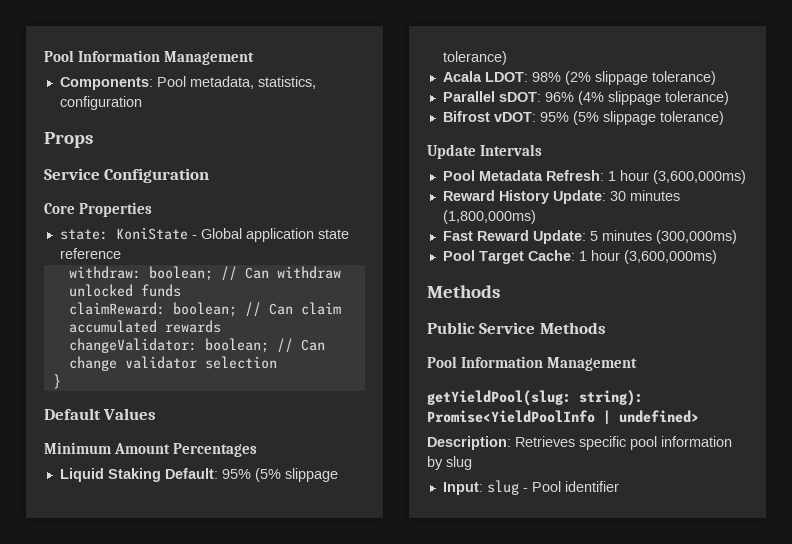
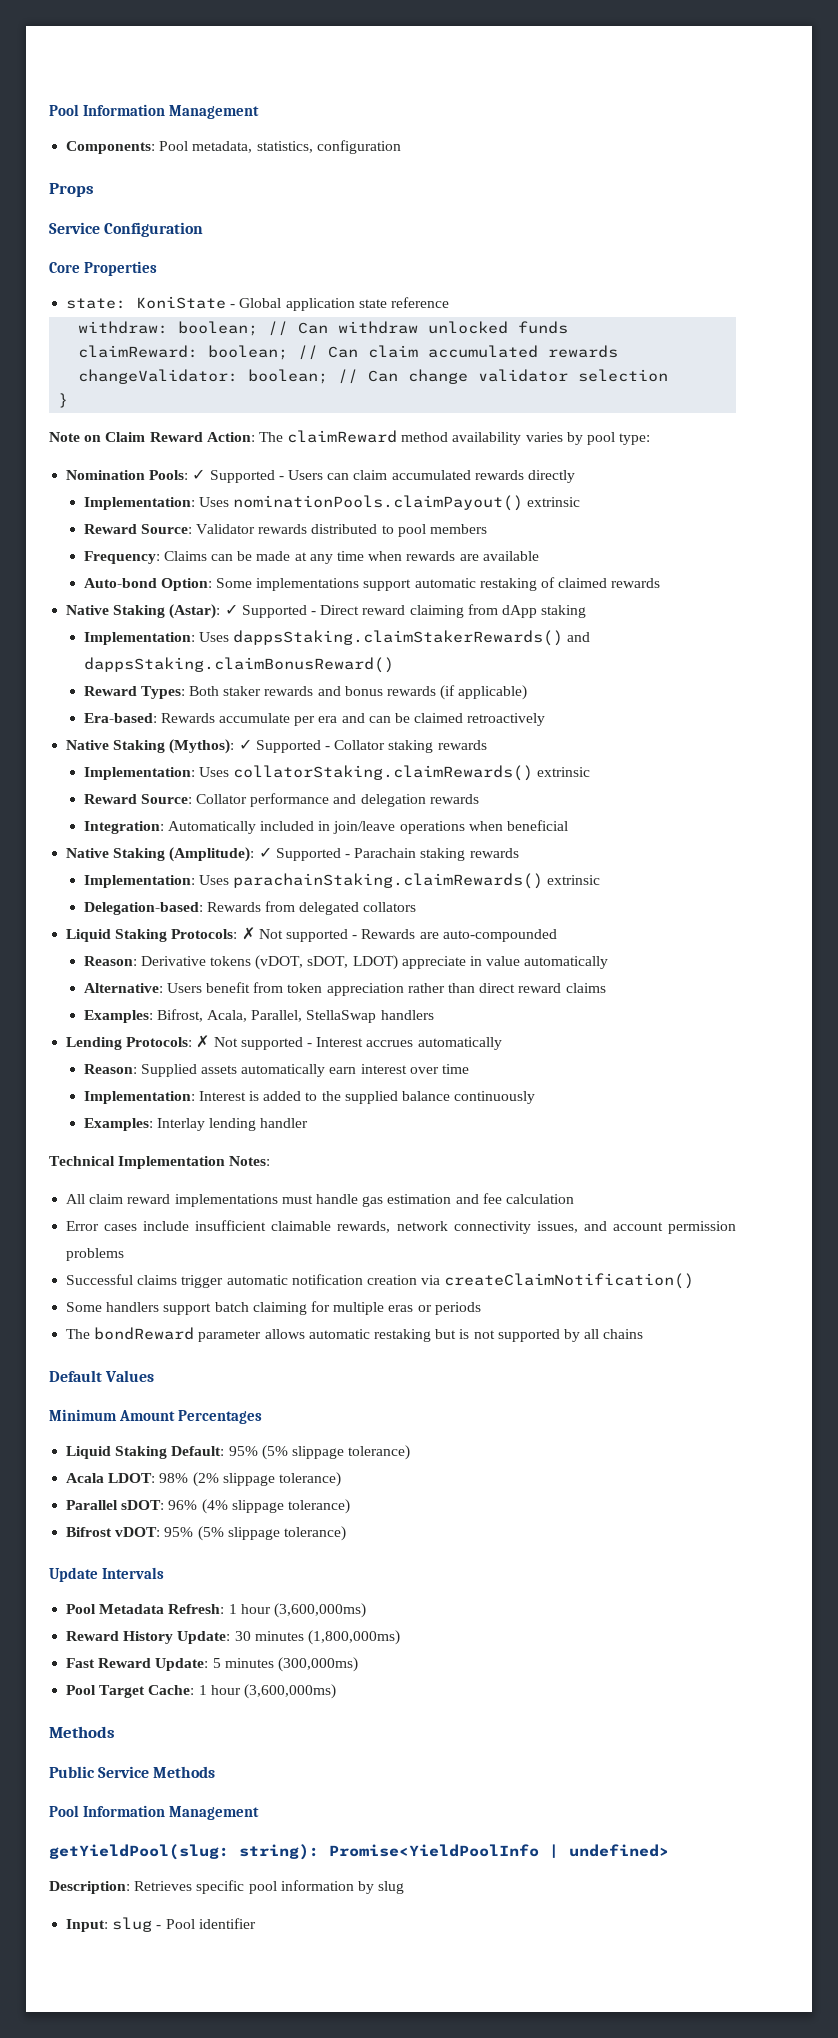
(61, 381) none -> [49,430,651,445] [66,469,575,483] [83,495,581,511] [83,524,487,537] [83,551,539,564] [83,577,661,591] [66,604,587,619] [83,630,591,646] [83,657,394,673] [83,685,528,700] [83,713,546,726] [66,739,487,754] [83,765,591,781] [83,793,479,807] [83,820,568,834] [66,847,519,862] [83,873,601,889] [83,901,417,915] [66,927,557,942] [83,955,609,970] [83,982,606,996] [83,1009,434,1023] [66,1035,502,1050] [83,1064,469,1077] [83,1091,536,1104] [83,1118,309,1131] [49,1156,271,1169] [66,1193,574,1207] [66,1220,736,1234] [66,1248,125,1261] [66,1273,695,1289] [66,1301,481,1315] [66,1327,644,1342] // Note on Claim Reward Action: The claimReward method availability varies by pool type: // Nomination Pools: ✓ Supported - Users can claim accumulated rewards directly // Implementation: Uses nominationPools.claimPayout() extrinsic // Reward Source: Validator rewards distributed to pool members // Frequency: Claims can be made at any time when rewards are available // Auto-bond Option: Some implementations support automatic restaking of claimed rewards // Native Staking (Astar): ✓ Supported - Direct reward claiming from dApp staking // Implementation: Uses dappsStaking.claimStakerRewards() and dappsStaking.claimBonusReward() // Reward Types: Both staker rewards and bonus rewards (if applicable) // Era-based: Rewards accumulate per era and can be claimed retroactively // Native Staking (Mythos): ✓ Supported - Collator staking rewards // Implementation: Uses collatorStaking.claimRewards() extrinsic // Reward Source: Collator performance and delegation rewards // Integration: Automatically included in join/leave operations when beneficial // Native Staking (Amplitude): ✓ Supported - Parachain staking rewards // Implementation: Uses parachainStaking.claimRewards() extrinsic // Delegation-based: Rewards from delegated collators // Liquid Staking Protocols: ✗ Not supported - Rewards are auto-compounded // Reason: Derivative tokens (vDOT, sDOT, LDOT) appreciate in value automatically // Alternative: Users benefit from token appreciation rather than direct reward claims // Examples: Bifrost, Acala, Parallel, StellaSwap handlers // Lending Protocols: ✗ Not supported - Interest accrues automatically // Reason: Supplied assets automatically earn interest over time // Implementation: Interest is added to the supplied balance continuously // Examples: Interlay lending handler // Technical Implementation Notes: // All claim reward implementations must handle gas estimation and fee calculation // Error cases include insufficient claimable rewards, network connectivity issues, and account permission problems // Successful claims trigger automatic notification creation via createClaimNotification() // Some handlers support batch claiming for multiple eras or periods // The bondReward parameter allows automatic restaking but is not supported by all chains

